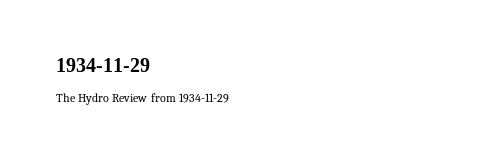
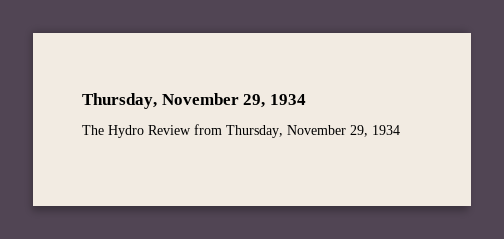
[56,58,150,72] 1934-11-29 -> [82,93,306,109] Thursday, November 29, 1934
[178,93,229,103] 1934-11-29 -> [226,125,400,138] Thursday, November 29, 1934

